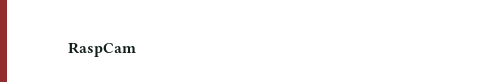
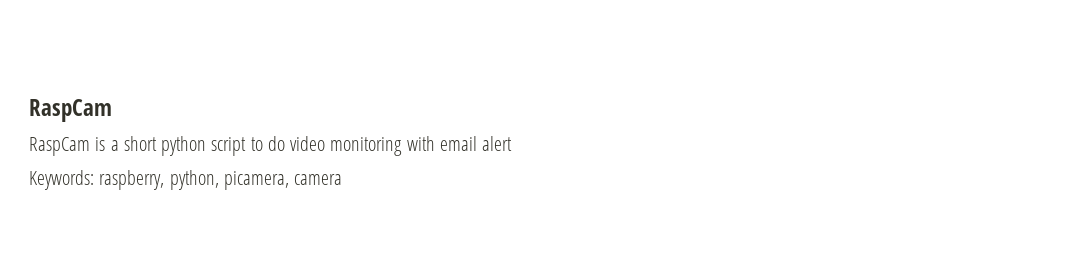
[68,42,136,57] RaspCam -> [29,99,112,122] [29,136,513,156] [29,170,343,190] RaspCam // RaspCam is a short python script to do video monitoring with email alert // Keywords: raspberry, python, picamera, camera

